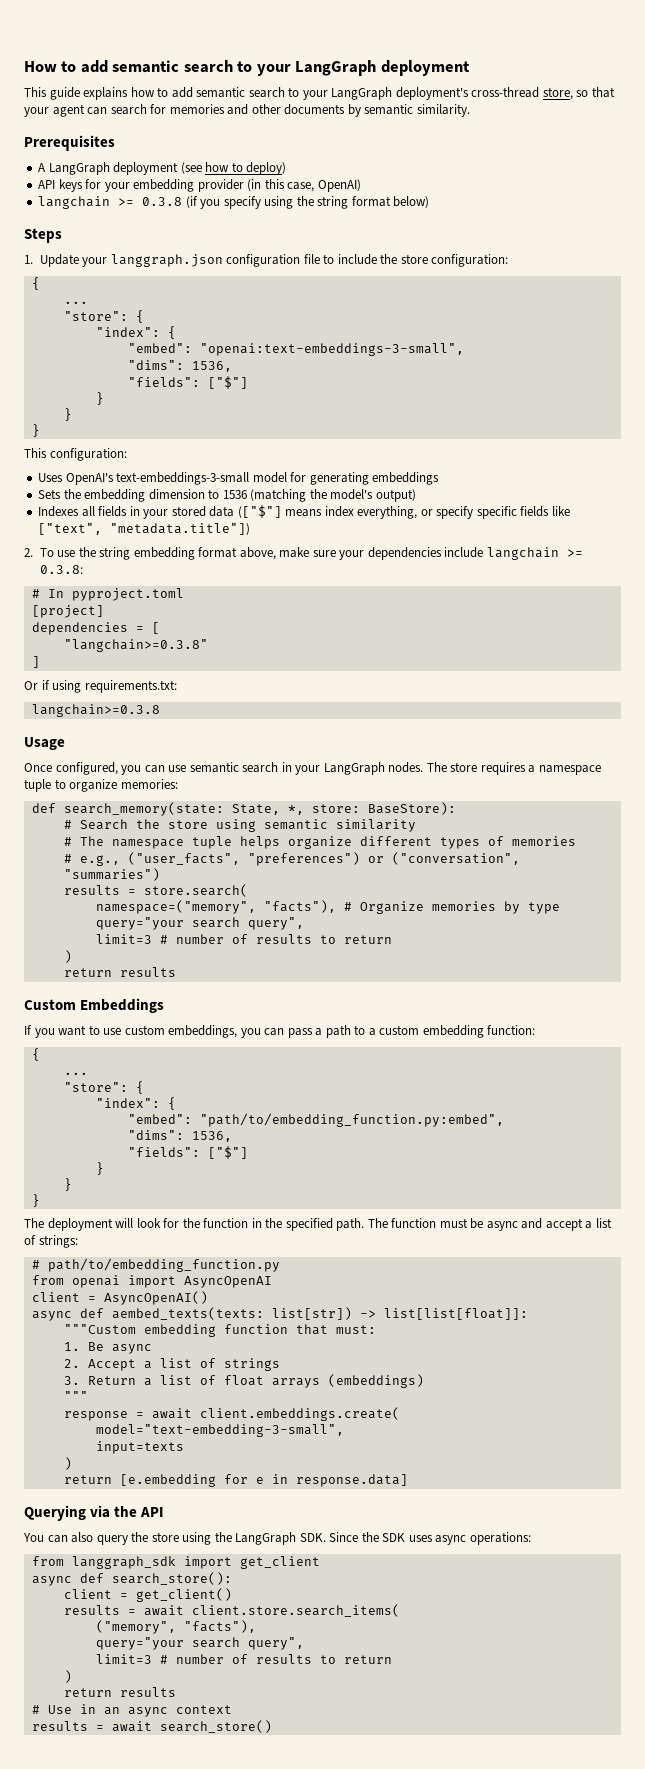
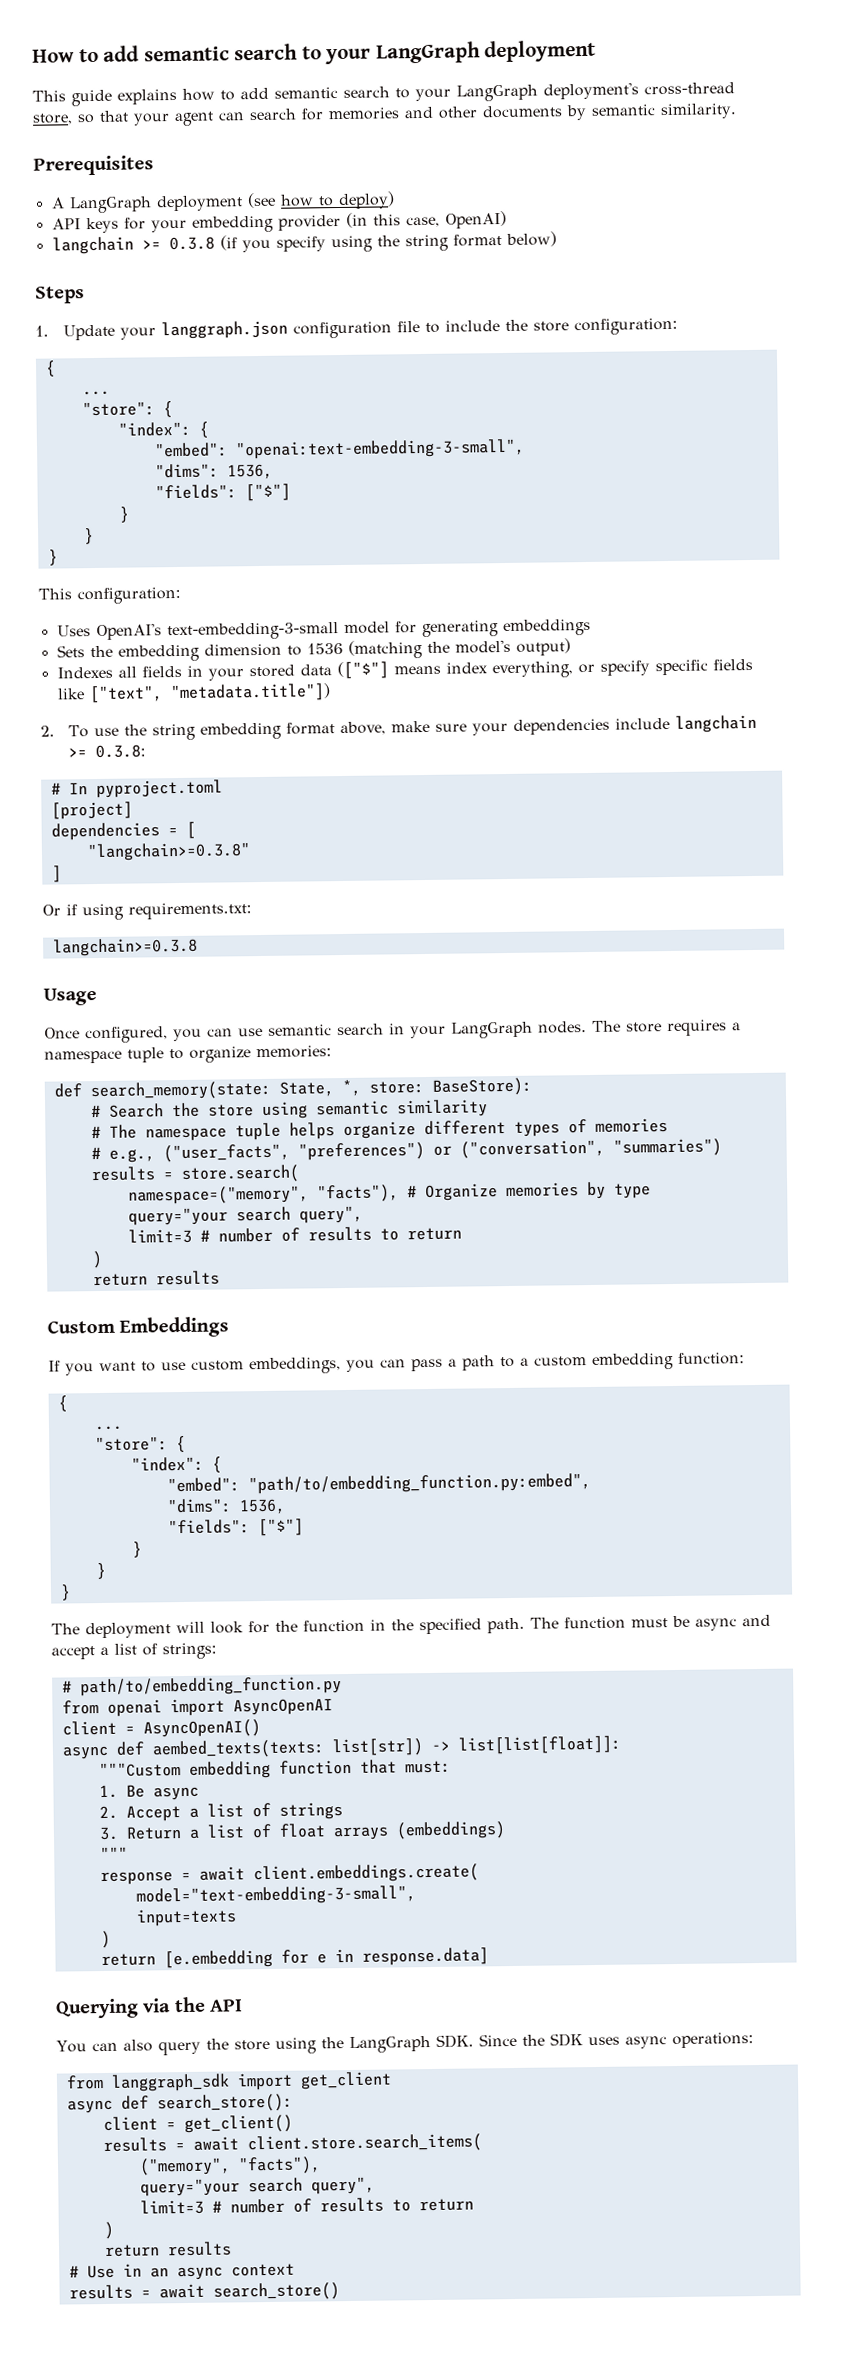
[199,343,464,356] "openai:text-embeddings-3-small", -> [234,438,525,460] "openai:text-embedding-3-small",
[116,472,250,485] text-embeddings-3-small -> [166,622,339,641] text-embedding-3-small

